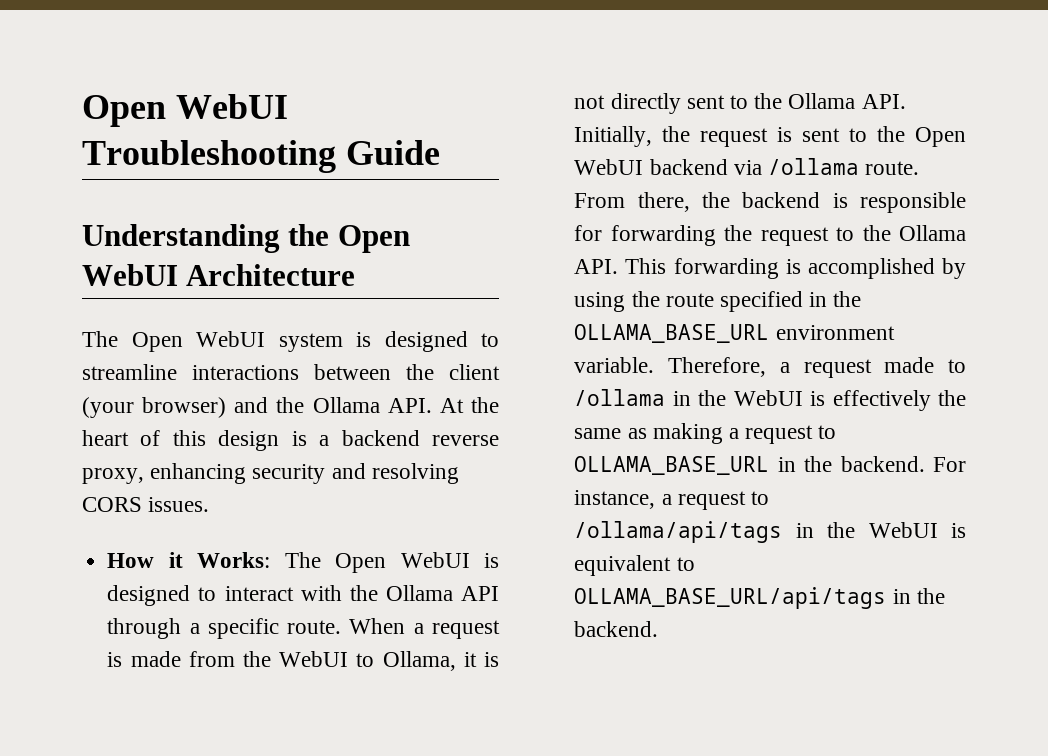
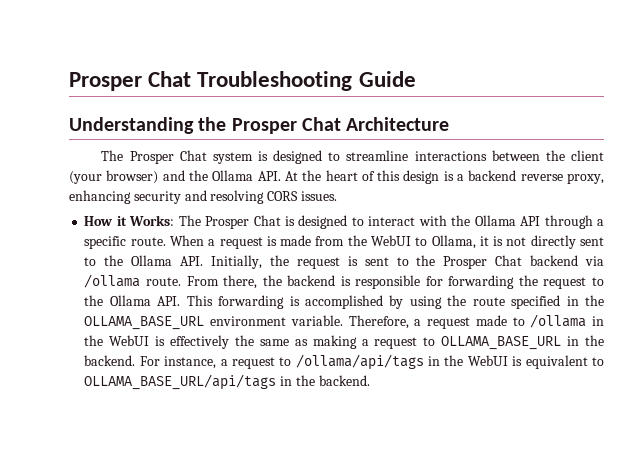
[82,94,288,127] Open WebUI -> [69,71,192,91] Prosper Chat
[337,225,410,253] [82,264,178,286] Open WebUI -> [231,117,341,134] Prosper Chat
[131,331,265,352] Open WebUI -> [129,150,207,164] Prosper Chat
[335,552,470,573] Open WebUI -> [205,215,281,229] Prosper Chat
[915,127,966,147] [574,159,644,175] Open WebUI -> [443,255,523,269] Prosper Chat

